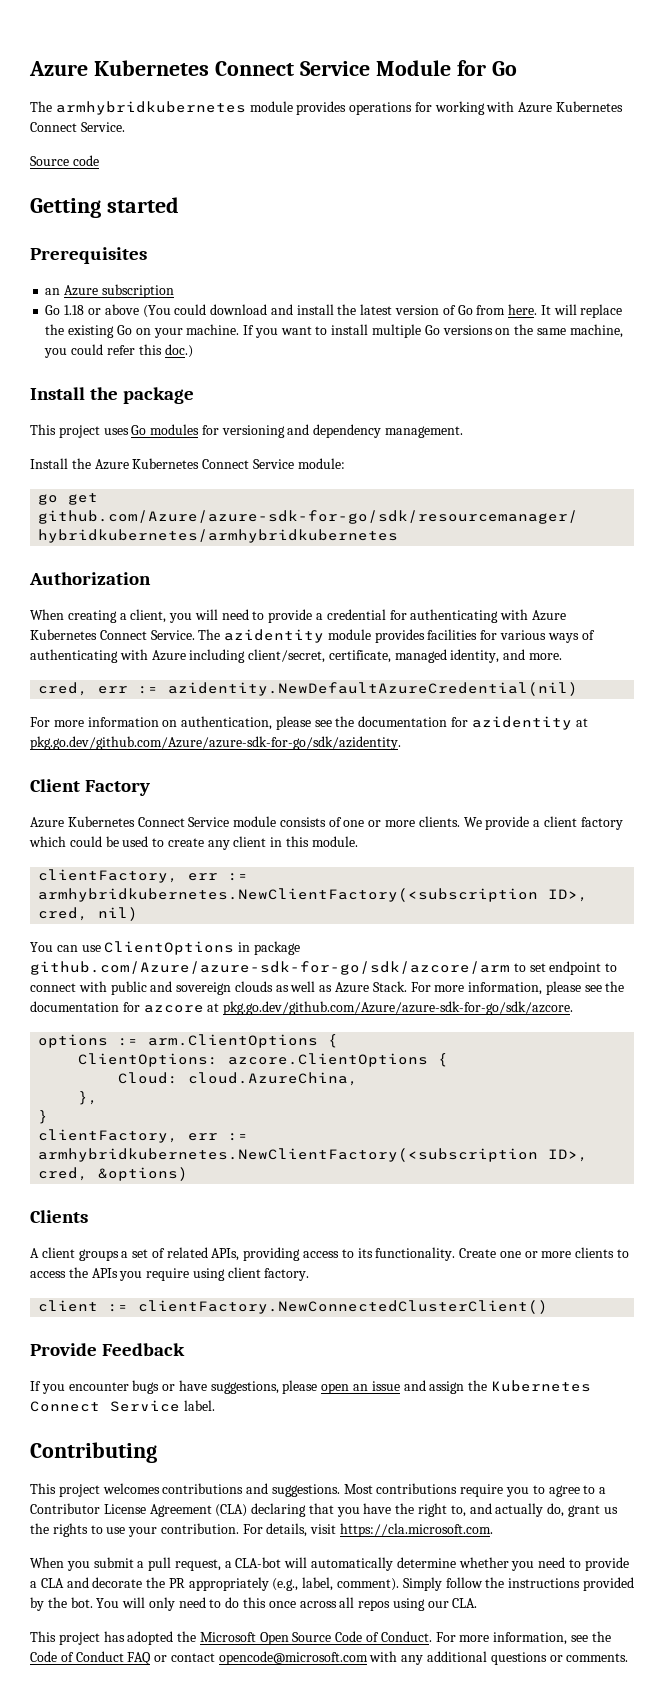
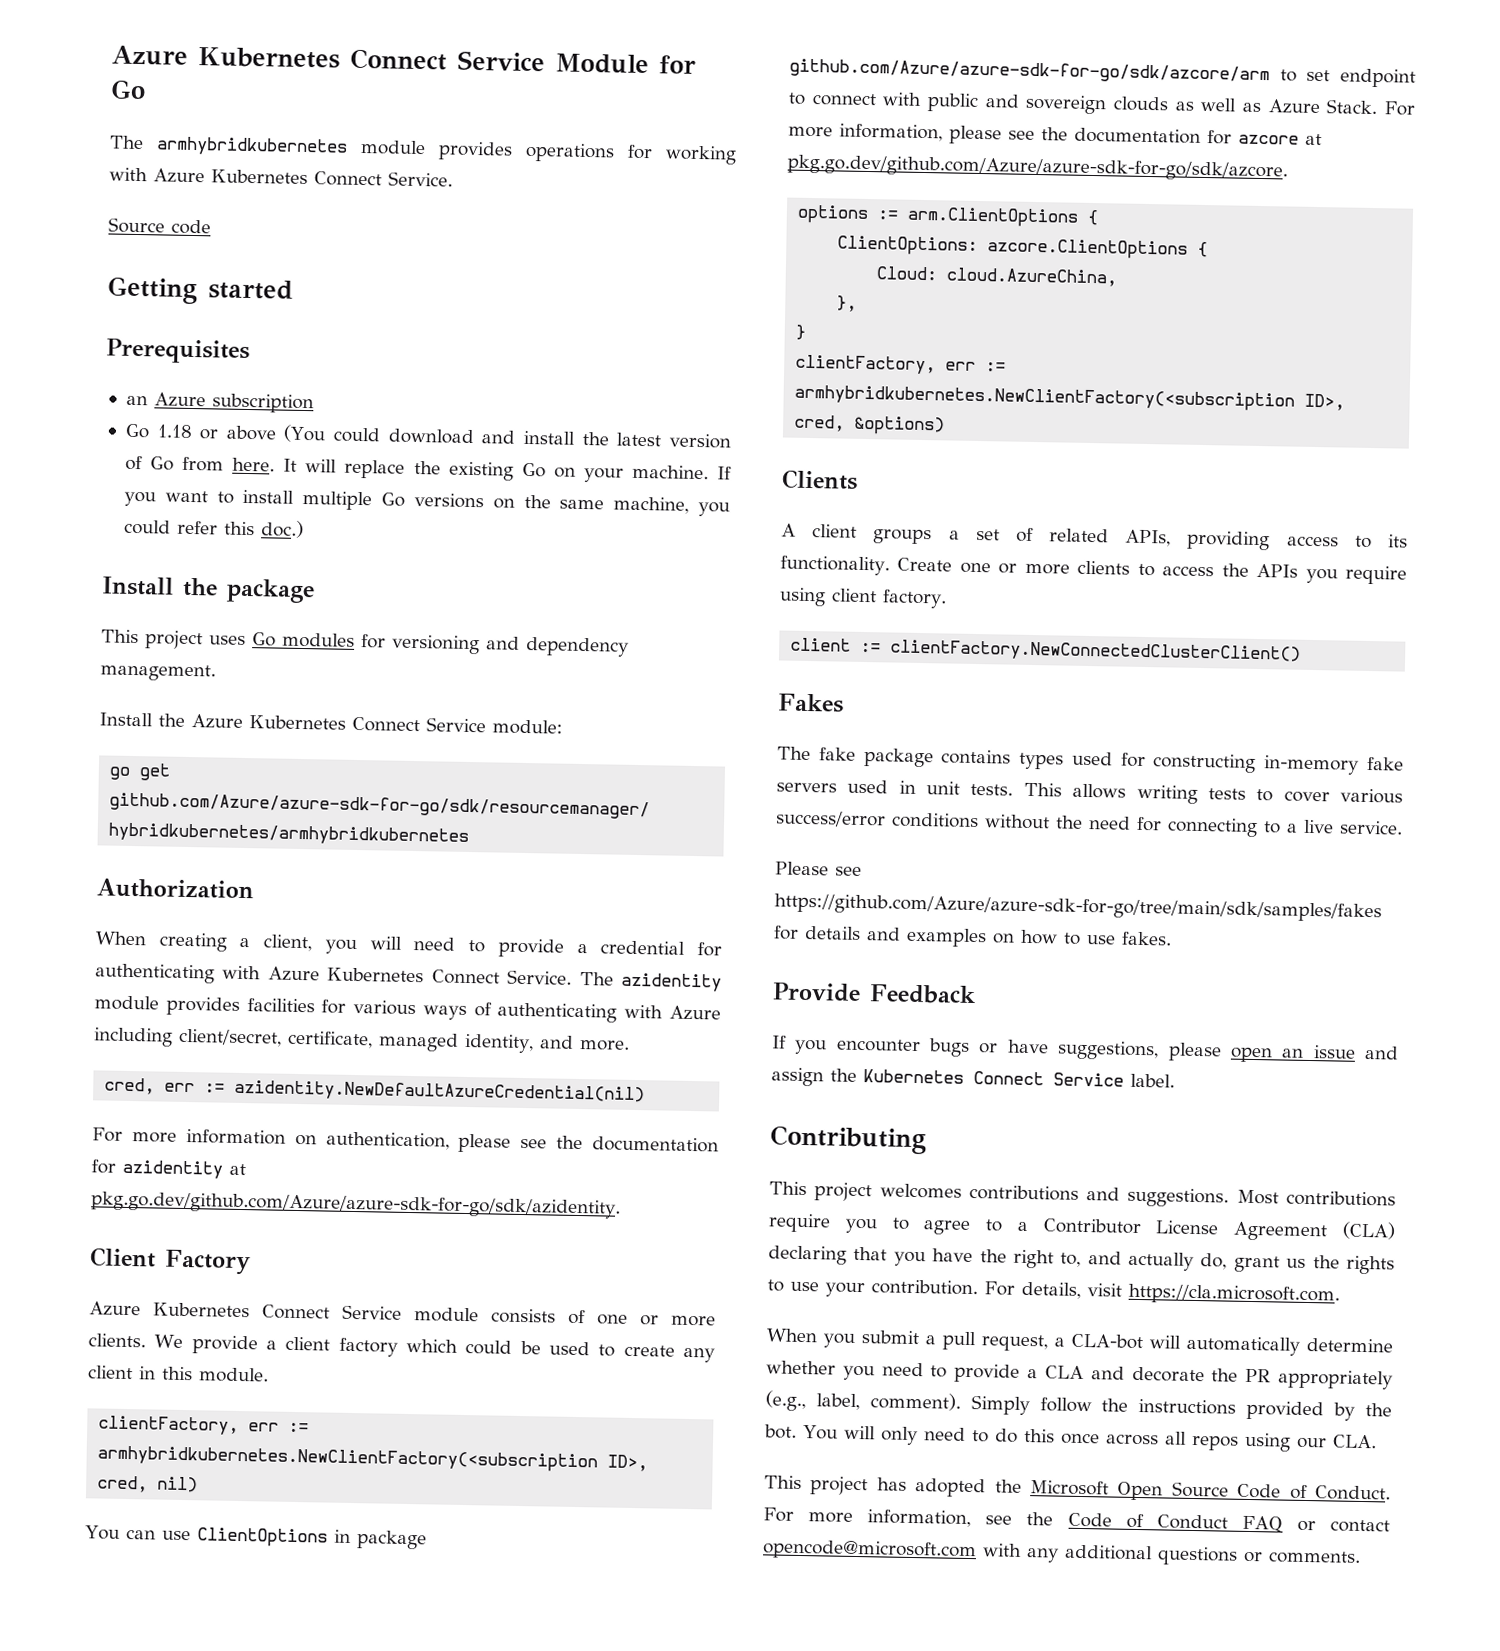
(549, 1307) none -> [778,693,844,713] [777,746,1404,775] [776,779,1403,804] [776,810,1403,838] [775,861,862,876] [774,893,1382,923] [773,925,1172,948] // Fakes // The fake package contains types used for constructing in-memory fake servers used in unit tests. This allows writing tests to cover various success/error conditions without the need for connecting to a live service. // Please see https://github.com/Azure/azure-sdk-for-go/tree/main/sdk/samples/fakes for details and examples on how to use fakes.

